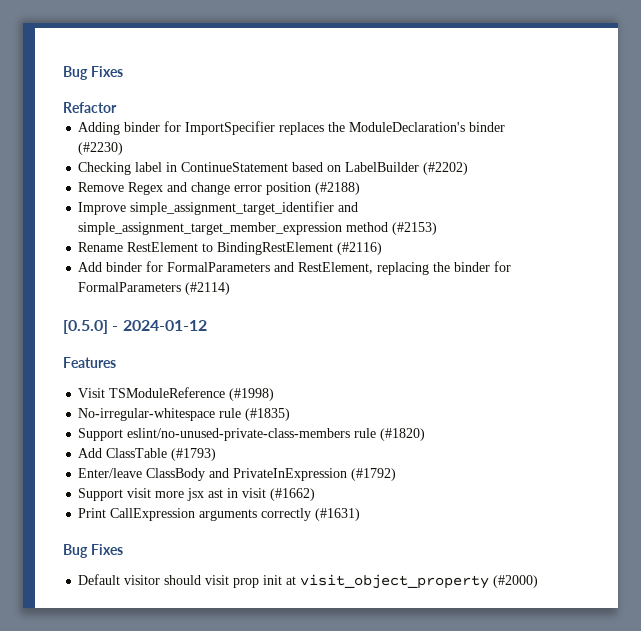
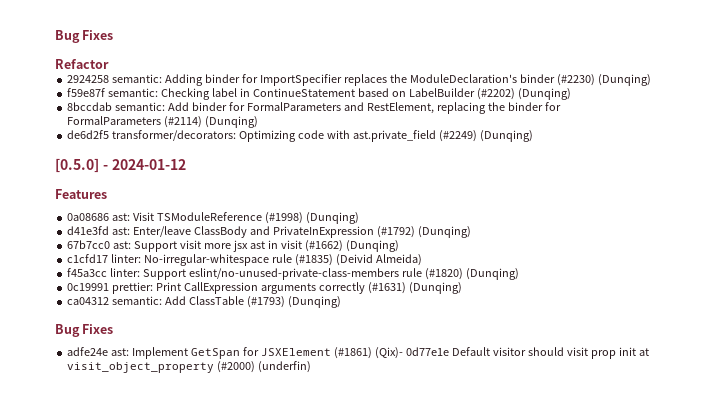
(117, 107) none -> [67,74,163,83] 2924258 semantic:
(124, 148) // -> [597,74,651,86] [67,88,159,97] (Dunqing) // f59e87f semantic:
[78,182,361,195] [78,201,359,215] [78,222,438,235] [78,242,383,255] // Remove Regex and change error position (#2188) // Improve simple_assignment_target_identifier and simple_assignment_target_member_expression method (#2153) // Rename RestElement to BindingRestElement (#2116) // -> [517,88,571,100] [67,102,166,111] (Dunqing) // 8bccdab semantic:
(231, 288) none -> [205,116,259,128] [67,130,533,142] (Dunqing) // de6d2f5 transformer/decorators: Optimizing code with ast.private_field (#2249) (Dunqing)
(116, 362) none -> [67,213,131,221] 0a08686 ast:
[78,408,291,421] [78,428,426,441] [78,448,217,461] // No-irregular-whitespace rule (#1835) // Support eslint/no-unused-private-class-members rule (#1820) // Add ClassTable (#1793) // -> [305,212,359,224] [67,226,131,235] (Dunqing) // d41e3fd ast:
(397, 474) // -> [417,226,471,238] [67,240,132,249] (Dunqing) // 67b7cc0 ast:
(316, 494) // -> [345,240,399,252] [67,254,422,266] [67,268,519,280] [67,282,154,294] (Dunqing) // c1cfd17 linter: No-irregular-whitespace rule (#1835) (Deivid Almeida) // f45a3cc linter: Support eslint/no-unused-private-class-members rule (#1820) (Dunqing) // 0c19991 prettier:
[63,544,123,558] // Bug Fixes // -> [408,282,462,294] [67,296,341,308] [55,324,114,337] [67,347,449,359] (Dunqing) // ca04312 semantic: Add ClassTable (#1793) (Dunqing) // Bug Fixes // adfe24e ast: Implement GetSpan for JSXElement (#1861) (Qix)- 0d77e1e
(539, 581) none -> [258,361,312,373] (underfin)

